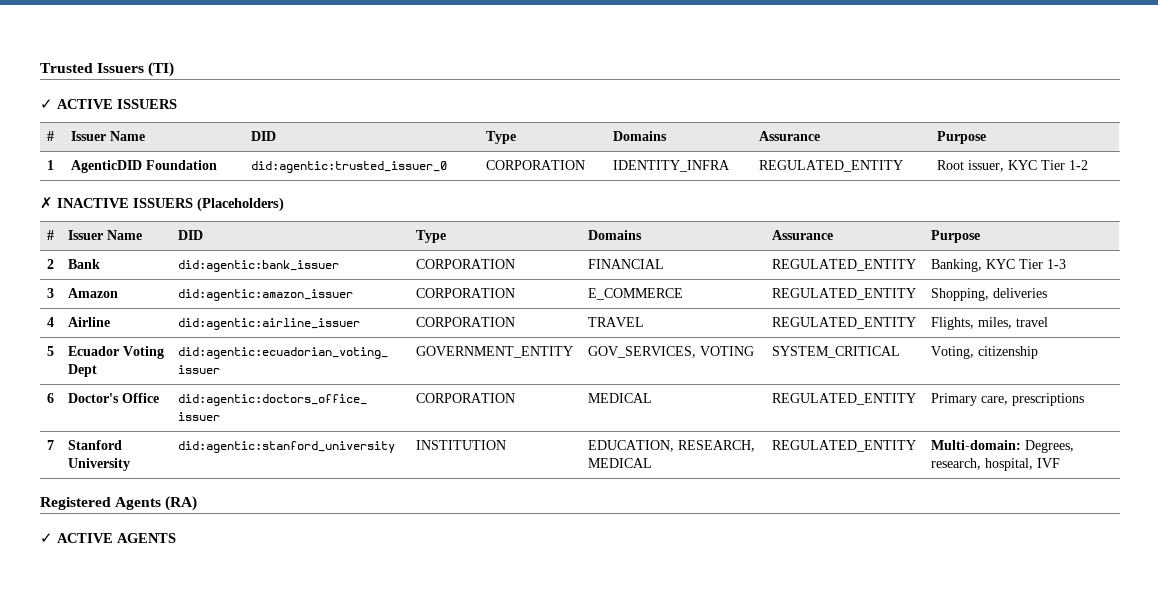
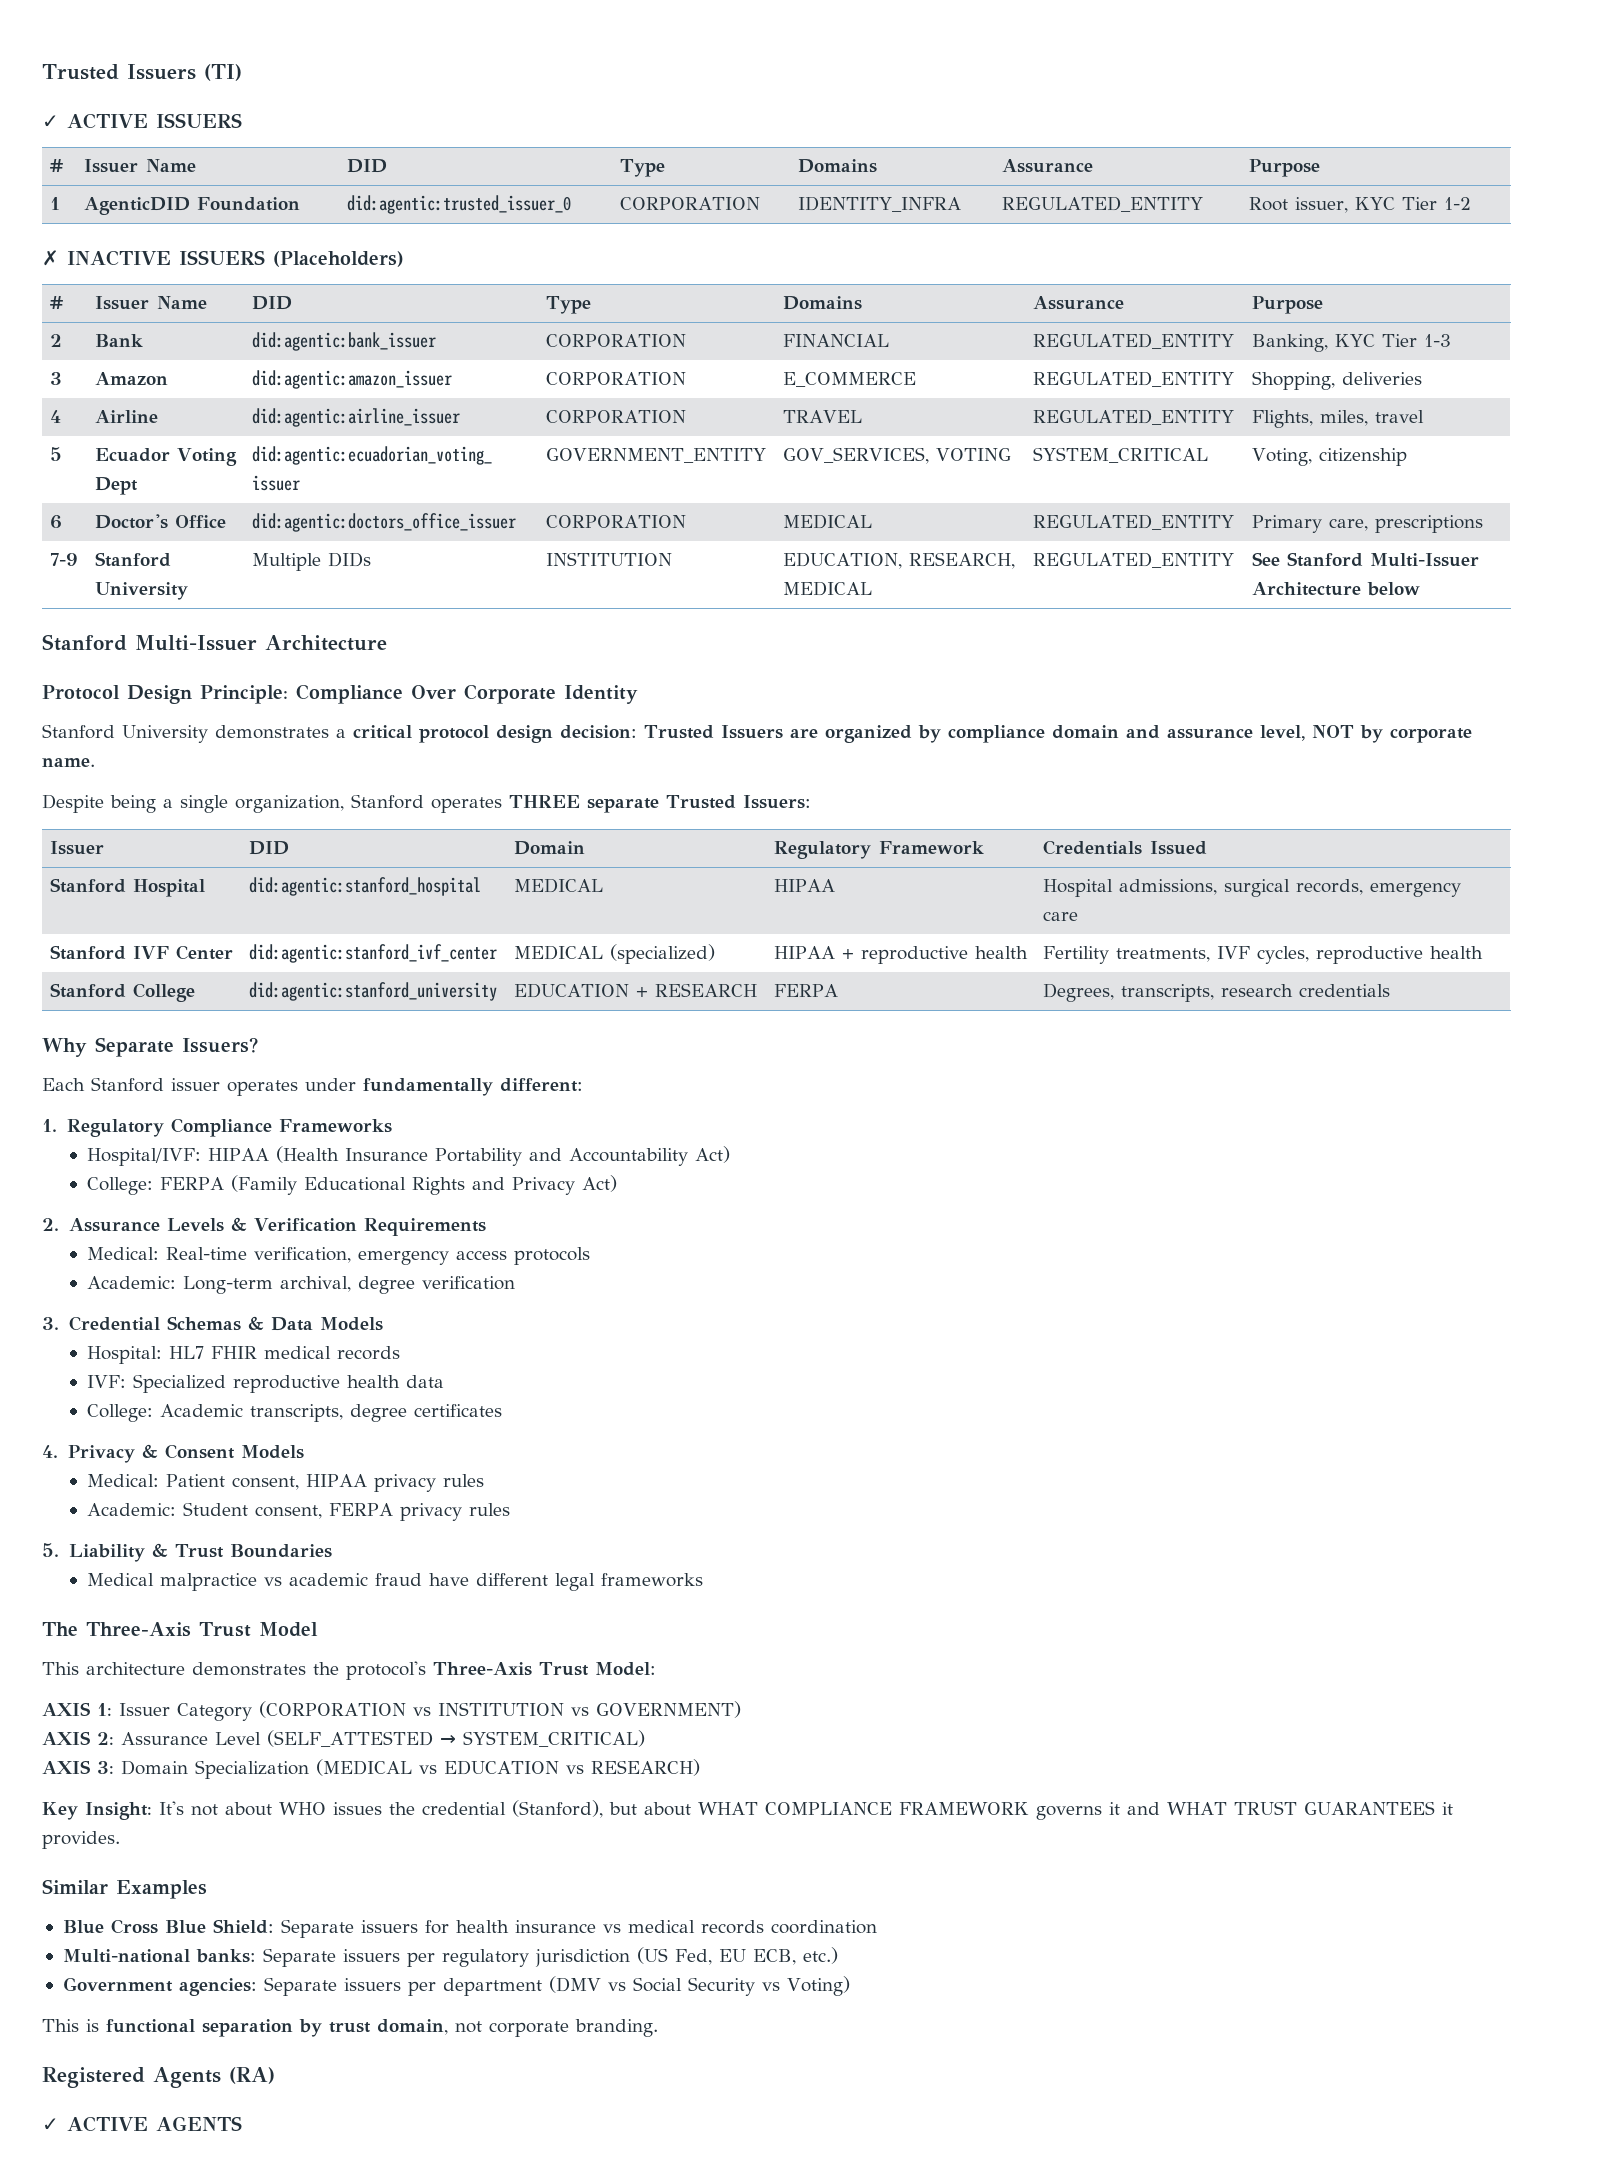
[46,440,54,450] 7 -> [50,553,79,566] 7-9
[177,441,395,453] did:agentic:stanford_university -> [252,552,372,571] Multiple DIDs
[930,440,1074,453] [930,458,1060,471] Multi-domain: Degrees, research, hospital, IVF -> [1252,552,1480,567] [1252,582,1421,596] [42,634,387,651] [42,684,638,704] [42,724,1472,743] [42,758,95,767] [42,794,811,813] [50,841,105,855] [249,841,290,855] [514,841,586,855] [774,841,985,859] [1043,840,1208,855] [50,878,206,897] [249,877,482,896] [514,878,604,893] [774,879,836,892] [1043,879,1462,897] [1043,911,1079,921] [50,945,234,960] [249,944,498,963] [514,944,716,964] [774,946,1029,964] [1043,946,1484,964] [50,983,196,1002] [249,982,498,1001] [514,983,758,998] [774,984,839,997] [1043,983,1391,1002] [42,1037,258,1057] [42,1077,583,1096] [42,1118,392,1137] [86,1146,730,1166] [86,1175,617,1195] [42,1217,487,1236] [86,1247,590,1265] [86,1276,515,1294] [42,1316,383,1331] [86,1346,400,1364] [86,1374,444,1393] [86,1404,502,1422] [42,1444,304,1463] [86,1474,484,1492] [86,1502,510,1521] [42,1543,333,1562] [86,1573,703,1591] [42,1622,318,1637] [42,1661,656,1680] [42,1701,741,1721] [42,1730,645,1747] [42,1759,700,1779] [42,1800,1453,1820] [42,1831,120,1849] [42,1879,207,1899] [62,1919,877,1938] [62,1947,838,1967] [62,1976,850,1996] [42,2019,658,2037] See Stanford Multi-Issuer Architecture below // Stanford Multi-Issuer Architecture // Protocol Design Principle: Compliance Over Corporate Identity // Stanford University demonstrates a critical protocol design decision: Trusted Issuers are organized by compliance domain and assurance level, NOT by corporate name. // Despite being a single organization, Stanford operates THREE separate Trusted Issuers: // Issuer | DID | Domain | Regulatory Framework | Credentials Issued // Stanford Hospital | did:agentic:stanford_hospital | MEDICAL | HIPAA | Hospital admissions, surgical records, emergency care // Stanford IVF Center | did:agentic:stanford_ivf_center | MEDICAL (specialized) | HIPAA + reproductive health | Fertility treatments, IVF cycles, reproductive health // Stanford College | did:agentic:stanford_university | EDUCATION + RESEARCH | FERPA | Degrees, transcripts, research credentials // Why Separate Issuers? // Each Stanford issuer operates under fundamentally different: // 1. Regulatory Compliance Frameworks // Hospital/IVF: HIPAA (Health Insurance Portability and Accountability Act) // College: FERPA (Family Educational Rights and Privacy Act) // 2. Assurance Levels & Verification Requirements // Medical: Real-time verification, emergency access protocols // Academic: Long-term archival, degree verification // 3. Credential Schemas & Data Models // Hospital: HL7 FHIR medical records // IVF: Specialized reproductive health data // College: Academic transcripts, degree certificates // 4. Privacy & Consent Models // Medical: Patient consent, HIPAA privacy rules // Academic: Student consent, FERPA privacy rules // 5. Liability & Trust Boundaries // Medical malpractice vs academic fraud have different legal frameworks // The Three-Axis Trust Model // This architecture demonstrates the protocol's Three-Axis Trust Model: // AXIS 1: Issuer Category (CORPORATION vs INSTITUTION vs GOVERNMENT) // AXIS 2: Assurance Level (SELF_ATTESTED → SYSTEM_CRITICAL) // AXIS 3: Domain Specialization (MEDICAL vs EDUCATION vs RESEARCH) // Key Insight: It's not about WHO issues the credential (Stanford), but about WHAT COMPLIANCE FRAMEWORK governs it and WHAT TRUST GUARANTEES it provides. // Similar Examples // Blue Cross Blue Shield: Separate issuers for health insurance vs medical records coordination // Multi-national banks: Separate issuers per regulatory jurisdiction (US Fed, EU ECB, etc.) // Government agencies: Separate issuers per department (DMV vs Social Security vs Voting) // This is functional separation by trust domain, not corporate branding.

